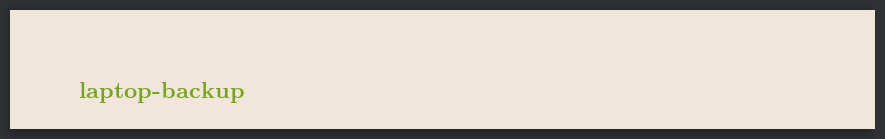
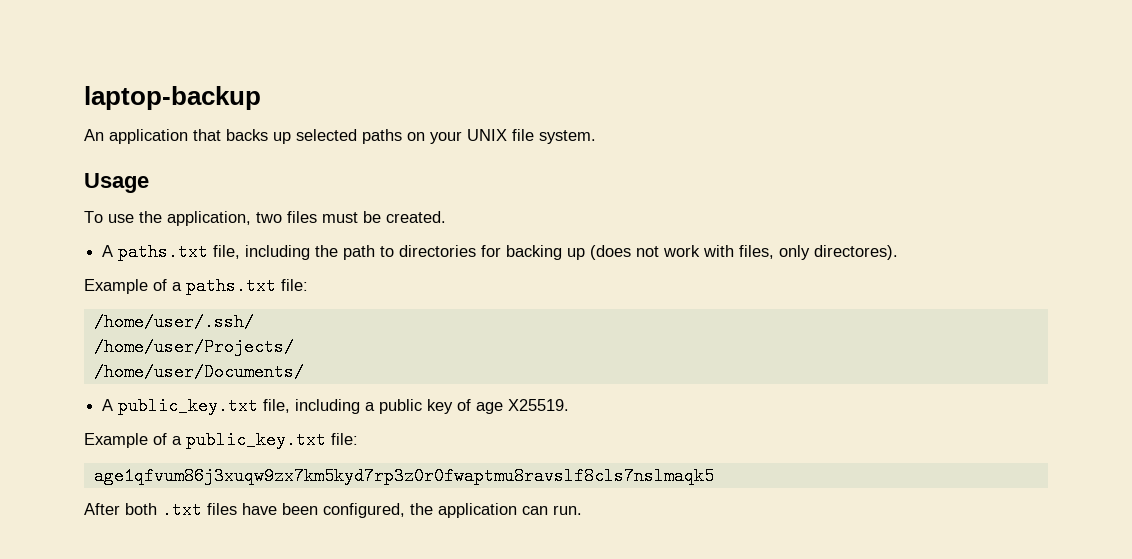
(245, 92) none -> [84,129,596,144] [84,173,149,193] [84,211,446,226] [102,243,899,261] [84,277,308,295] [93,313,254,331] [93,338,294,356] [93,363,304,381] [102,397,570,415] [84,431,358,449] [93,467,714,485] [84,501,582,519] // An application that backs up selected paths on your UNIX file system. // Usage // To use the application, two files must be created. // A paths.txt file, including the path to directories for backing up (does not work with files, only directores). // Example of a paths.txt file: // /home/user/.ssh/ // /home/user/Projects/ // /home/user/Documents/ // A public_key.txt file, including a public key of age X25519. // Example of a public_key.txt file: // age1qfvum86j3xuqw9zx7km5kyd7rp3z0r0fwaptmu8ravslf8cls7nslmaqk5 // After both .txt files have been configured, the application can run.

